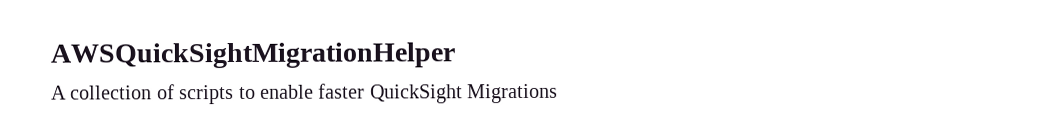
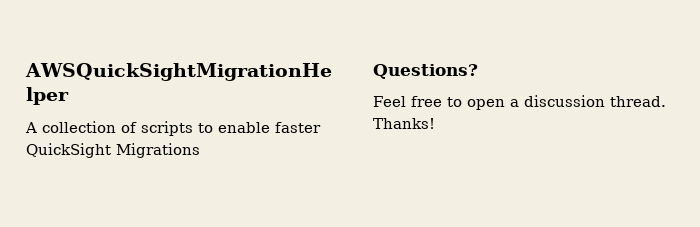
(559, 93) none -> [373,64,478,79] [373,95,666,110] [373,118,435,129] // Questions? // Feel free to open a discussion thread. Thanks!

